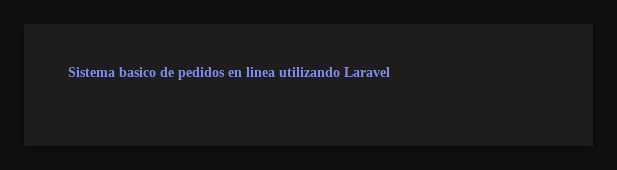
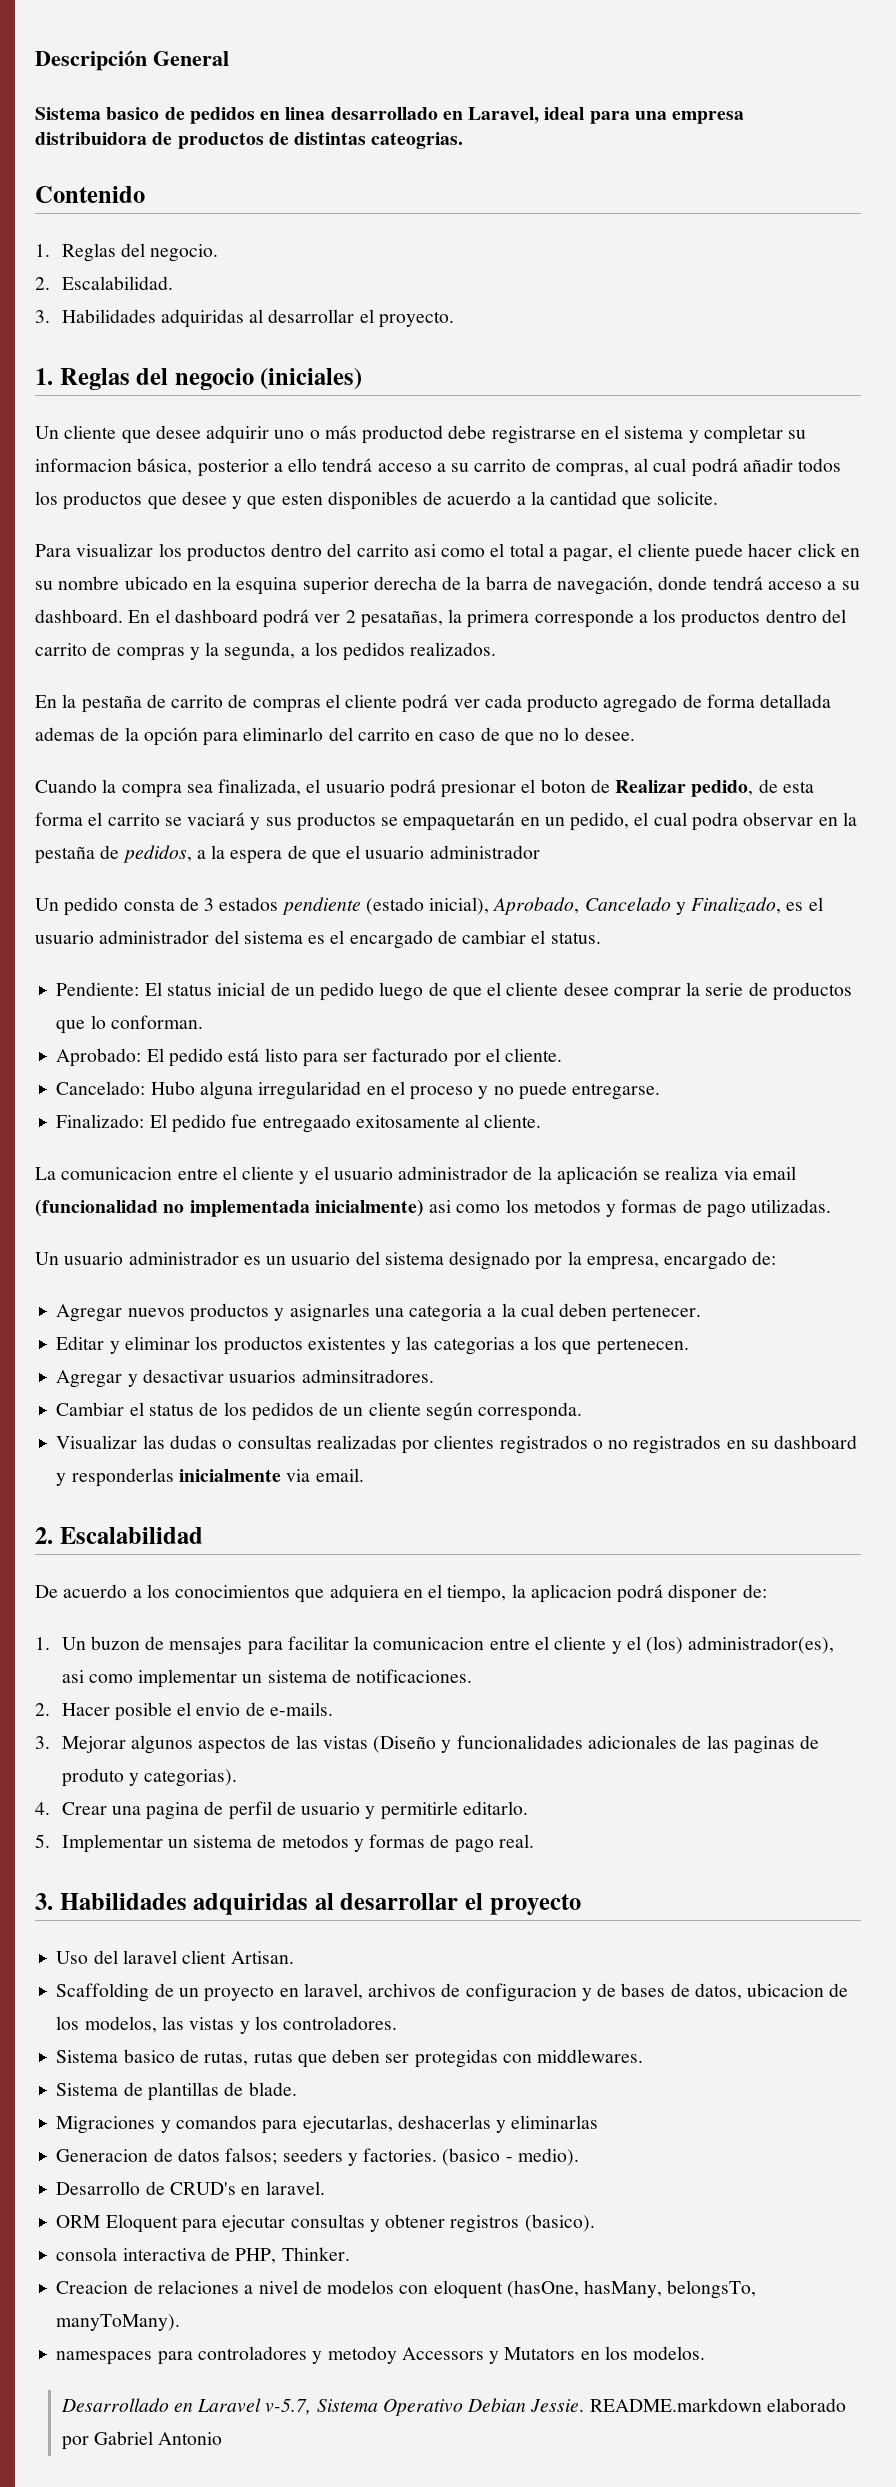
(68, 72) none -> [35,50,229,71] Descripción General //
[279,67,390,77] utilizando Laravel -> [330,107,745,124] [35,132,464,149] [35,186,145,203] [35,243,219,262] [35,276,173,290] [35,309,454,328] [35,368,363,390] [35,425,807,444] [35,458,842,477] [35,491,718,510] [35,543,860,562] [35,576,860,595] [35,609,846,628] [35,642,497,661] [35,694,832,713] [35,727,635,746] [35,779,814,798] [35,812,857,831] [35,845,540,864] [35,897,823,916] [35,930,601,949] [56,982,852,1001] [56,1015,203,1034] [56,1048,563,1067] [56,1081,661,1100] [56,1114,542,1133] [35,1166,796,1185] [35,1199,832,1218] [35,1251,777,1270] [56,1303,702,1322] [56,1336,689,1355] [56,1369,434,1388] [56,1402,583,1421] [56,1435,858,1454] [56,1468,364,1487] [35,1527,203,1544] [35,1584,767,1603] [35,1636,835,1655] [61,1669,473,1688] [35,1702,333,1721] [35,1735,820,1754] [61,1768,238,1787] [35,1801,528,1820] [35,1834,534,1853] [35,1893,581,1915] [56,1950,294,1964] [56,1983,849,2002] [56,2016,398,2034] [56,2049,644,2068] [56,2082,297,2101] [56,2115,599,2134] [56,2148,579,2166] [56,2181,325,2195] [56,2214,595,2233] [56,2247,350,2264] [56,2280,757,2299] [56,2314,181,2331] [56,2346,706,2365] [60,2398,846,2416] [61,2431,223,2450] desarrollado en Laravel, ideal para una empresa distribuidora de productos de distintas cateogrias. // Contenido // 1. Reglas del negocio. // 2. Escalabilidad. // 3. Habilidades adquiridas al desarrollar el proyecto. // 1. Reglas del negocio (iniciales) // Un cliente que desee adquirir uno o más productod debe registrarse en el sistema y completar su informacion básica, posterior a ello tendrá acceso a su carrito de compras, al cual podrá añadir todos los productos que desee y que esten disponibles de acuerdo a la cantidad que solicite. // Para visualizar los productos dentro del carrito asi como el total a pagar, el cliente puede hacer click en su nombre ubicado en la esquina superior derecha de la barra de navegación, donde tendrá acceso a su dashboard. En el dashboard podrá ver 2 pesatañas, la primera corresponde a los productos dentro del carrito de compras y la segunda, a los pedidos realizados. // En la pestaña de carrito de compras el cliente podrá ver cada producto agregado de forma detallada ademas de la opción para eliminarlo del carrito en caso de que no lo desee. // Cuando la compra sea finalizada, el usuario podrá presionar el boton de Realizar pedido, de esta forma el carrito se vaciará y sus productos se empaquetarán en un pedido, el cual podra observar en la pestaña de pedidos, a la espera de que el usuario administrador // Un pedido consta de 3 estados pendiente (estado inicial), Aprobado, Cancelado y Finalizado, es el usuario administrador del sistema es el encargado de cambiar el status. // Pendiente: El status inicial de un pedido luego de que el cliente desee comprar la serie de productos que lo conforman. // Aprobado: El pedido está listo para ser facturado por el cliente. // Cancelado: Hubo alguna irregularidad en el proceso y no puede entregarse. // Finalizado: El pedido fue entregaado exitosamente al cliente. // La comunicacion entre el cliente y el usuario administrador de la aplicación se realiza via email (funcionalidad no implementada inicialmente) asi como los metodos y formas de pago utilizadas. // Un usuario administrador es un usuario del sistema designado por la empresa, encargado de: // Agregar nuevos productos y asignarles una categoria a la cual deben pertenecer. // Editar y eliminar los productos existentes y las categorias a los que pertenecen. // Agregar y desactivar usuarios adminsitradores. // Cambiar el status de los pedidos de un cliente según corresponda. // Visualizar las dudas o consultas realizadas por clientes registrados o no registrados en su dashboard y responderlas inicialmente via email. // 2. Escalabilidad // De acuerdo a los conocimientos que adquiera en el tiempo, la aplicacion podrá disponer de: // 1. Un buzon de mensajes para facilitar la comunicacion entre el cliente y el (los) administrador(es), asi como implementar un sistema de notificaciones. // 2. Hacer posible el envio de e-mails. // 3. Mejorar algunos aspectos de las vistas (Diseño y funcionalidades adicionales de las paginas de produto y categorias). // 4. Crear una pagina de perfil de usuario y permitirle editarlo. // 5. Implementar un sistema de metodos y formas de pago real. // 3. Habilidades adquiridas al desarrollar el proyecto // Uso del laravel client Artisan. // Scaffolding de un proyecto en laravel, archivos de configuracion y de bases de datos, ubicacion de los modelos, las vistas y los controladores. // Sistema basico de rutas, rutas que deben ser protegidas con middlewares. // Sistema de plantillas de blade. // Migraciones y comandos para ejecutarlas, deshacerlas y eliminarlas // Generacion de datos falsos; seeders y factories. (basico - medio). // Desarrollo de CRUD's en laravel. // ORM Eloquent para ejecutar consultas y obtener registros (basico). // consola interactiva de PHP, Thinker. // Creacion de relaciones a nivel de modelos con eloquent (hasOne, hasMany, belongsTo, manyToMany). // namespaces para controladores y metodoy Accessors y Mutators en los modelos. // Desarrollado en Laravel v-5.7, Sistema Operativo Debian Jessie. README.markdown elaborado por Gabriel Antonio

